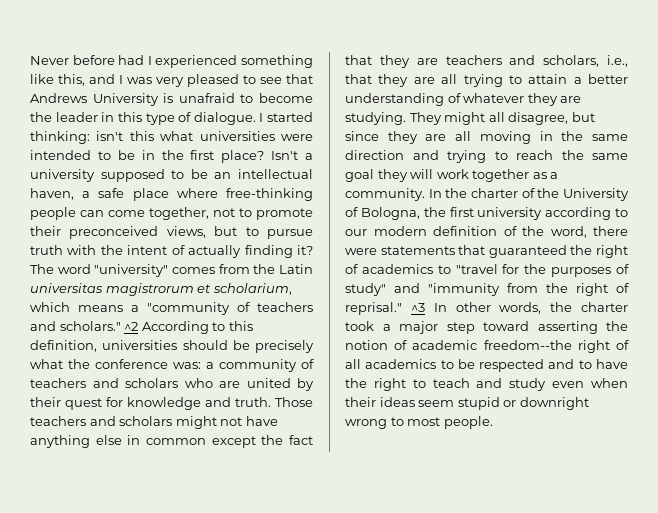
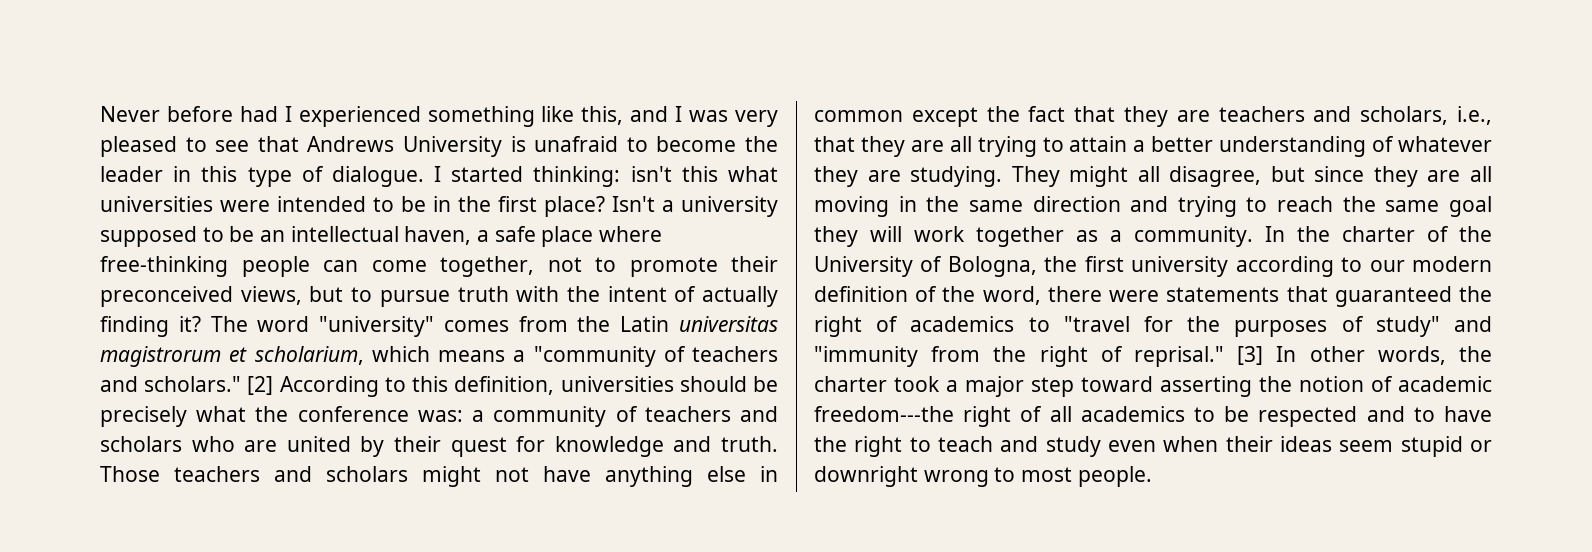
[124,322,139,331] ^2 -> [247,376,274,395] [2]
[410,303,425,312] ^3 -> [1237,346,1264,365] [3]
[483,340,572,350] freedom--the -> [814,406,954,422] freedom---the

